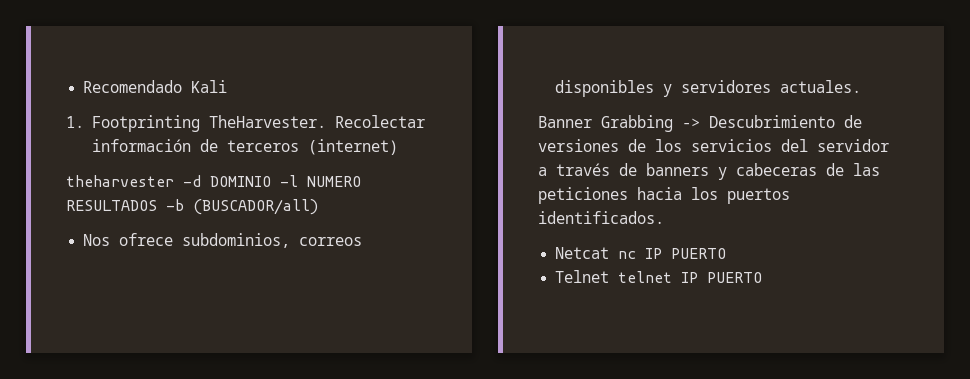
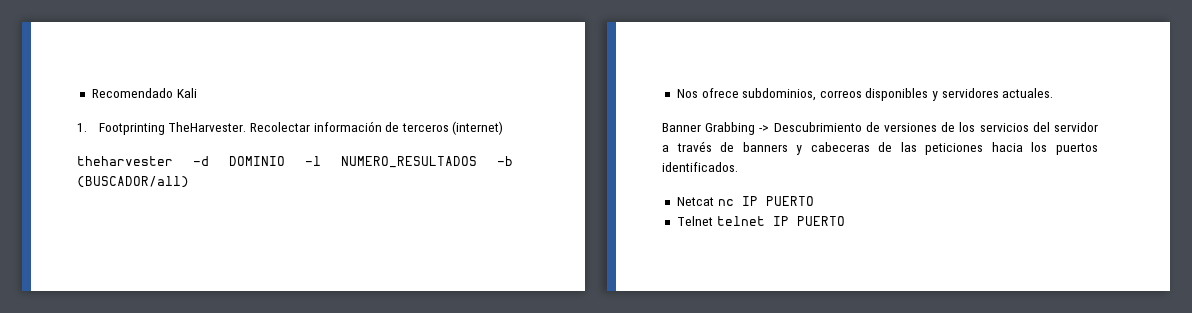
[307,176,361,187] [66,200,157,211] NUMERO RESULTADOS -> [341,156,477,168] NUMERO_RESULTADOS

